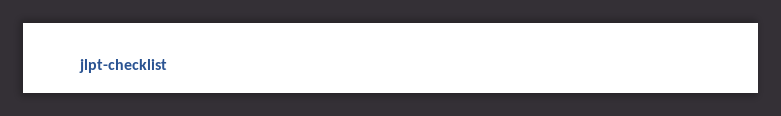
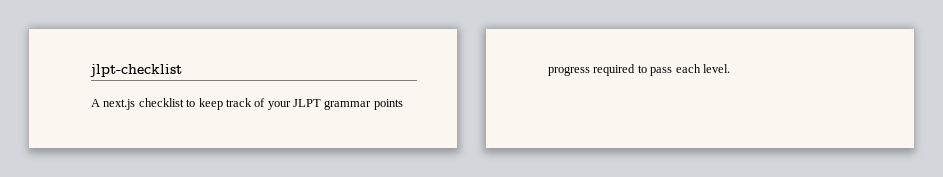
(167, 66) none -> [91,98,403,110] [548,64,730,76] // A next.js checklist to keep track of your JLPT grammar points progress required to pass each level.

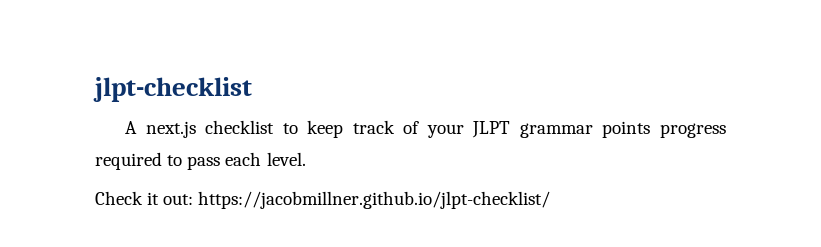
(730, 68) none -> [95,191,551,209] // Check it out: https://jacobmillner.github.io/jlpt-checklist/

